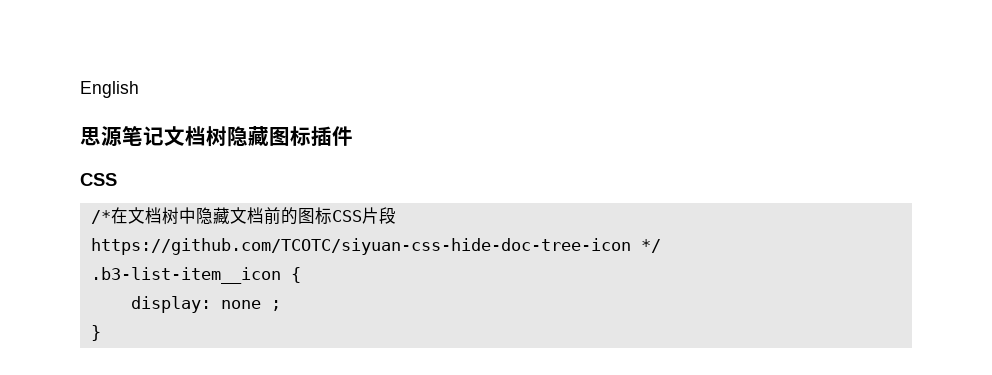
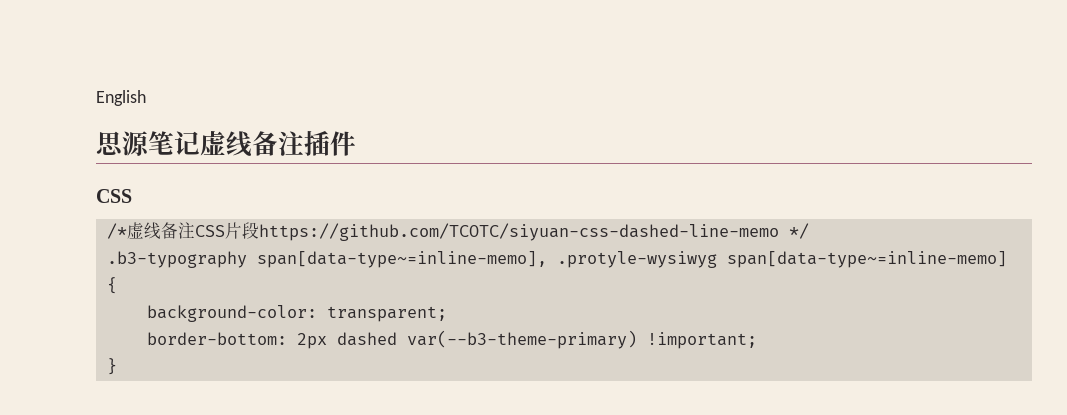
[164,126,311,147] 文档树隐藏图标 -> [200,131,304,157] 虚线备注
[110,207,332,225] 在文档树中隐藏文档前的图标 -> [126,222,195,240] 虚线备注
[90,238,631,255] https://github.com/TCOTC/siyuan-css-hide-doc-tree-icon -> [258,223,779,241] https://github.com/TCOTC/siyuan-css-dashed-line-memo
[90,267,301,284] [130,296,281,313] .b3-list-item__icon { // display: none ; -> [106,251,1007,268] [106,277,117,294] [146,305,447,322] [146,330,757,349] .b3-typography span[data-type~=inline-memo], .protyle-wysiwyg span[data-type~=inline-memo] { // background-color: transparent; // border-bottom: 2px dashed var(--b3-theme-primary) !important;

